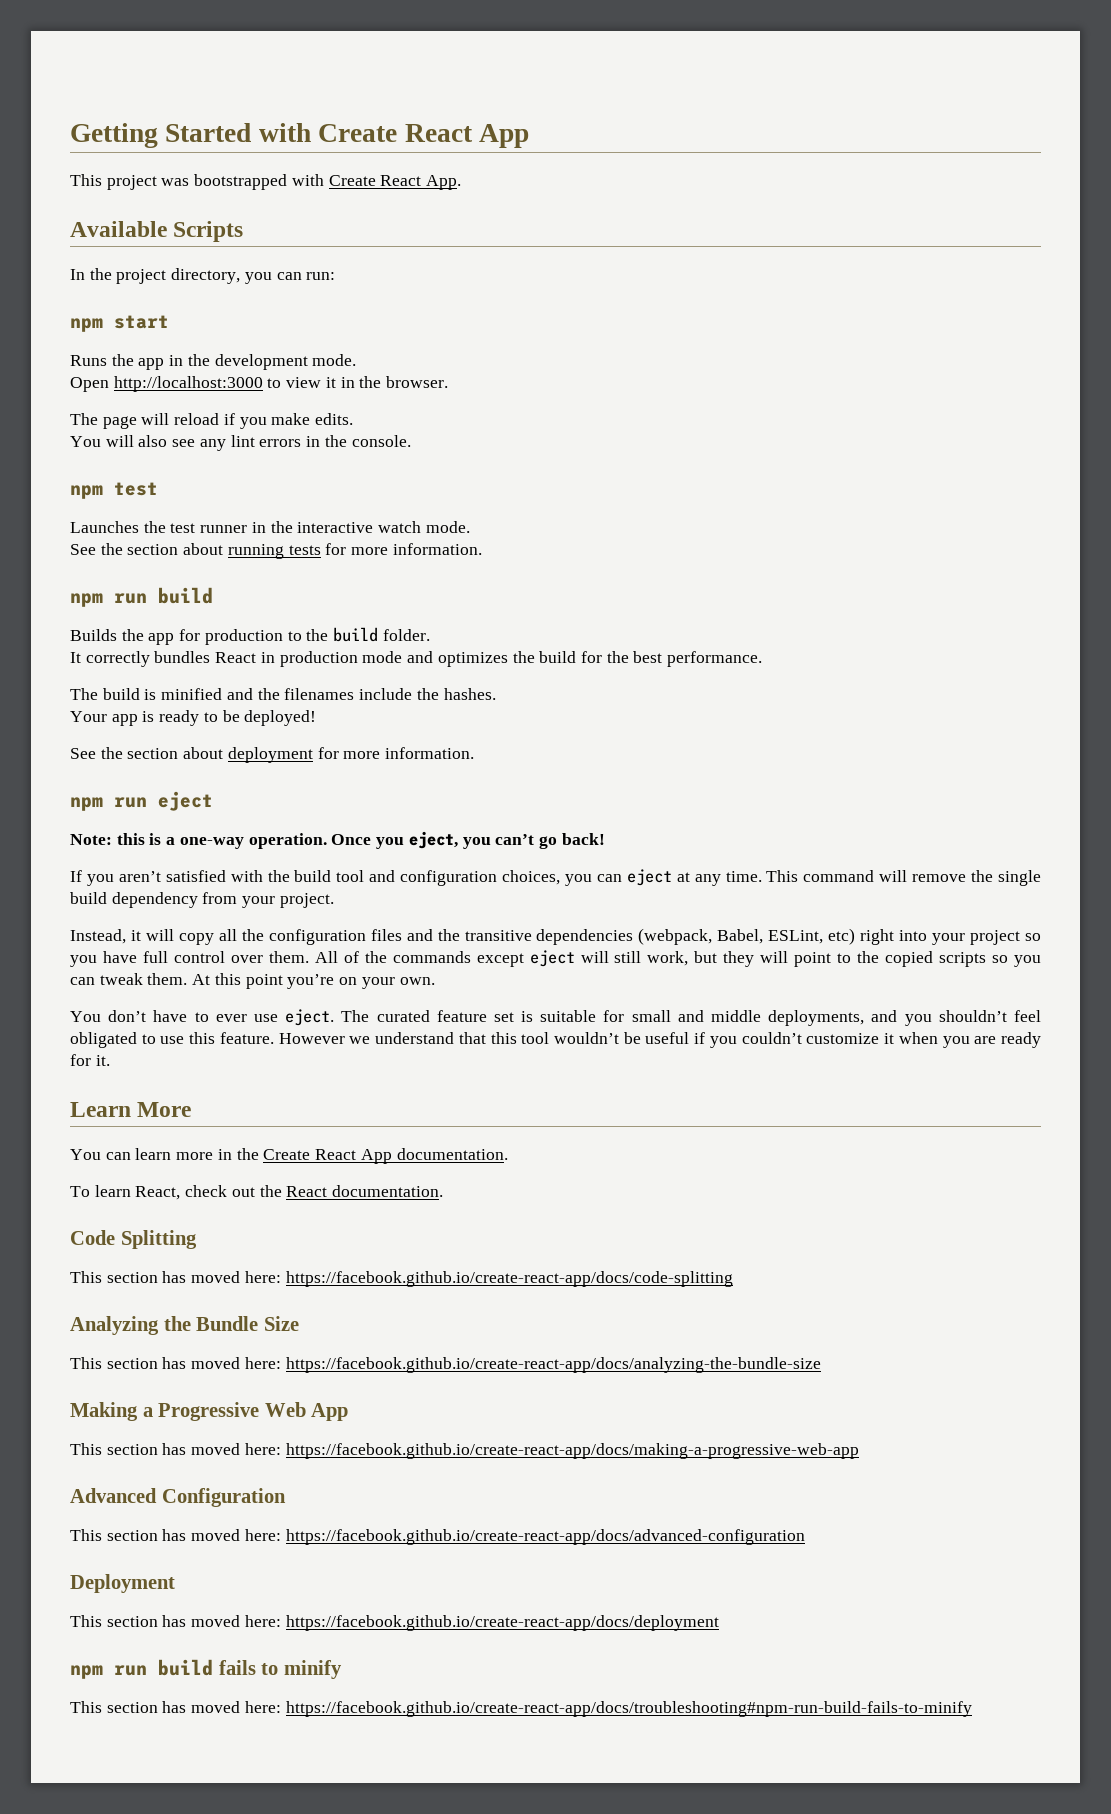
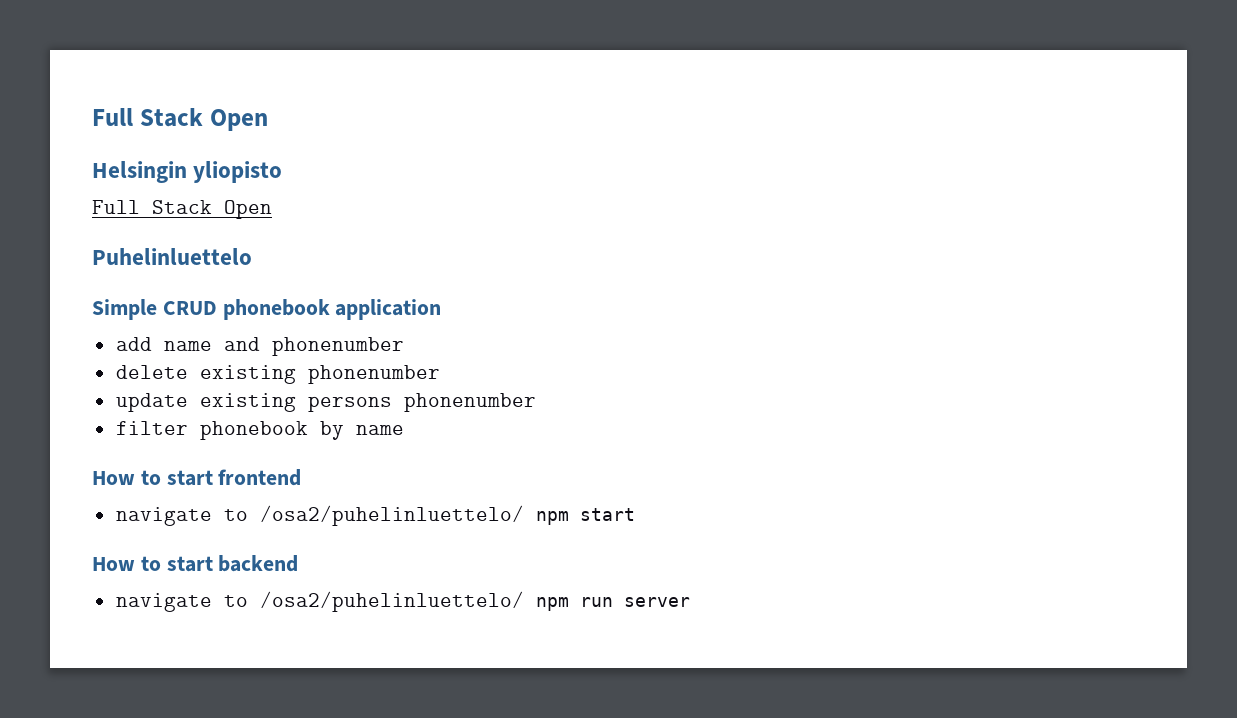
[70,123,530,148] [70,174,462,190] [70,221,244,242] [70,268,336,284] [70,315,169,332] [70,354,357,370] [70,376,449,392] [70,413,354,429] [70,435,411,451] [70,482,158,499] [70,521,470,533] [70,543,482,559] [70,587,213,607] [70,627,430,645] [70,651,763,667] [70,688,496,700] [70,710,317,726] [70,747,475,763] [70,791,213,811] [70,831,605,849] [70,869,1041,886] [70,892,334,908] [70,928,1042,945] [70,950,1042,967] [70,973,435,989] [70,1009,1041,1026] [70,1032,1042,1048] [70,1054,110,1066] [70,1102,192,1117] [70,1148,508,1164] [70,1185,444,1200] [70,1230,197,1249] [70,1271,733,1287] [70,1316,299,1335] [70,1357,821,1373] [70,1402,349,1421] [70,1443,859,1459] [70,1488,286,1507] [70,1529,805,1545] [70,1574,175,1593] [70,1615,719,1631] [70,1659,342,1679] [70,1701,972,1717] Getting Started with Create React App // This project was bootstrapped with Create React App. // Available Scripts // In the project directory, you can run: // npm start // Runs the app in the development mode. // Open http://localhost:3000 to view it in the browser. // The page will reload if you make edits. // You will also see any lint errors in the console. // npm test // Launches the test runner in the interactive watch mode. // See the section about running tests for more information. // npm run build // Builds the app for production to the build folder. // It correctly bundles React in production mode and optimizes the build for the best performance. // The build is minified and the filenames include the hashes. // Your app is ready to be deployed! // See the section about deployment for more information. // npm run eject // Note: this is a one-way operation. Once you eject, you can’t go back! // If you aren’t satisfied with the build tool and configuration choices, you can eject at any time. This command will remove the single build dependency from your project. // Instead, it will copy all the configuration files and the transitive dependencies (webpack, Babel, ESLint, etc) right into your project so you have full control over them. All of the commands except eject will still work, but they will point to the copied scripts so you can tweak them. At this point you’re on your own. // You don’t have to ever use eject. The curated feature set is suitable for small and middle deployments, and you shouldn’t feel obligated to use this feature. However we understand that this tool wouldn’t be useful if you couldn’t customize it when you are ready for it. // Learn More // You can learn more in the Create React App documentation. // To learn React, check out the React documentation. // Code Splitting // This section has moved here: https://facebook.github.io/create-react-app/docs/code-splitting // Analyzing the Bundle Size // This section has moved here: https://facebook.github.io/create-react-app/docs/analyzing-the-bundle-size // Making a Progressive Web App // This section has moved here: https://facebook.github.io/create-react-app/docs/making-a-progressive-web-app // Advanced Configuration // This section has moved here: https://facebook.github.io/create-react-app/docs/advanced-configuration // Deployment // This section has moved here: https://facebook.github.io/create-react-app/docs/deployment // npm run build fails to minify // This section has moved here: https://facebook.github.io/create-react-app/docs/troubleshooting#npm-run-build-fails-to-minify -> [92,108,268,131] [92,161,283,183] [92,200,272,219] [92,248,252,265] [92,299,442,320] [115,337,404,356] [115,365,440,384] [115,393,536,412] [115,421,404,440] [92,469,302,486] [115,505,635,526] [92,555,299,572] [115,591,690,612] Full Stack Open // Helsingin yliopisto // Full Stack Open // Puhelinluettelo // Simple CRUD phonebook application // add name and phonenumber // delete existing phonenumber // update existing persons phonenumber // filter phonebook by name // How to start frontend // navigate to /osa2/puhelinluettelo/ npm start // How to start backend // navigate to /osa2/puhelinluettelo/ npm run server

